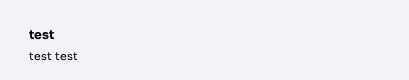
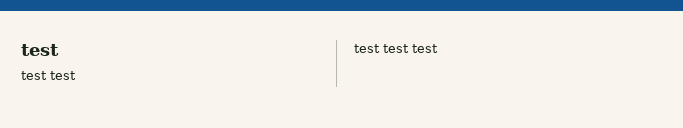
[29,30,54,40] [29,52,78,61] test // test test -> [21,44,59,56] [21,71,76,80] [354,44,438,53] test // test test // test test test

